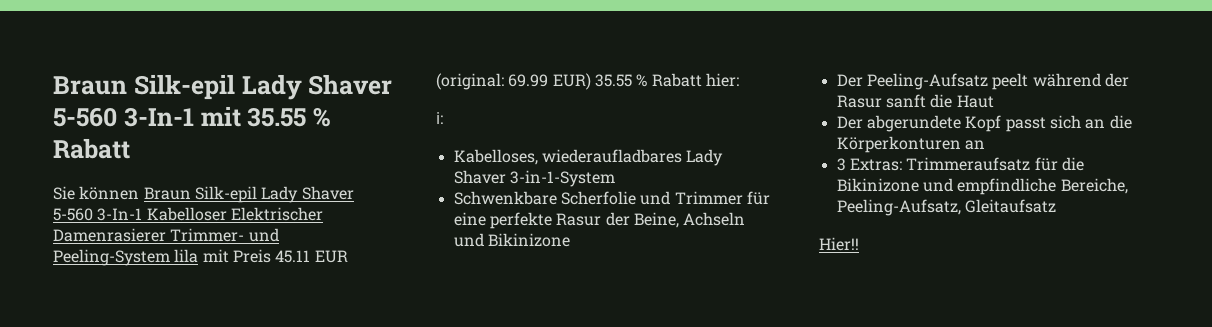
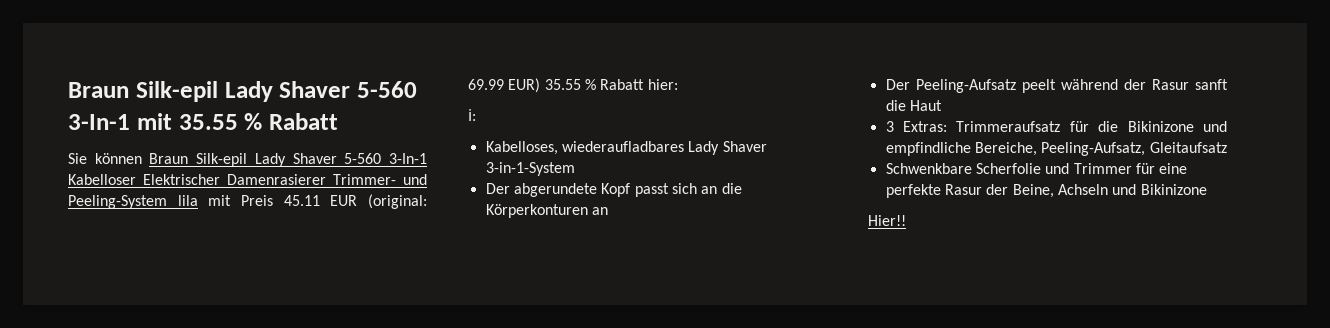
(615, 178) none -> [485,183,742,197] [485,204,608,218] [885,79,1228,93] [885,100,942,111] [885,121,1227,132] [885,142,1227,156] // Der abgerundete Kopf passt sich an die Körperkonturen an // Der Peeling-Aufsatz peelt während der Rasur sanft die Haut // 3 Extras: Trimmeraufsatz für die Bikinizone und empfindliche Bereiche, Peeling-Aufsatz, Gleitaufsatz
[836,73,1129,90] [836,94,994,108] [836,115,1132,132] [836,136,985,153] [836,157,1084,171] [836,178,1128,195] [836,199,1056,216] // Der Peeling-Aufsatz peelt während der Rasur sanft die Haut // Der abgerundete Kopf passt sich an die Körperkonturen an // 3 Extras: Trimmeraufsatz für die Bikinizone und empfindliche Bereiche, Peeling-Aufsatz, Gleitaufsatz -> (1207, 189) none

